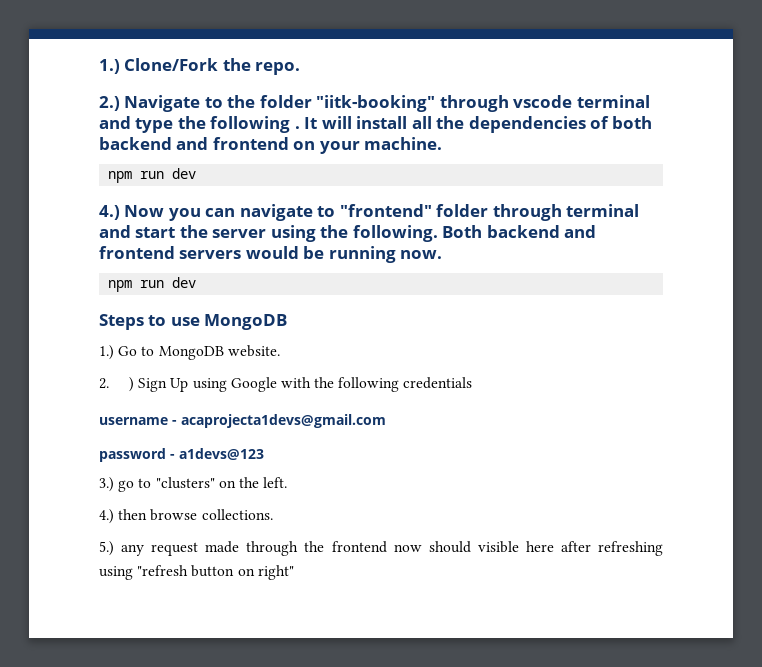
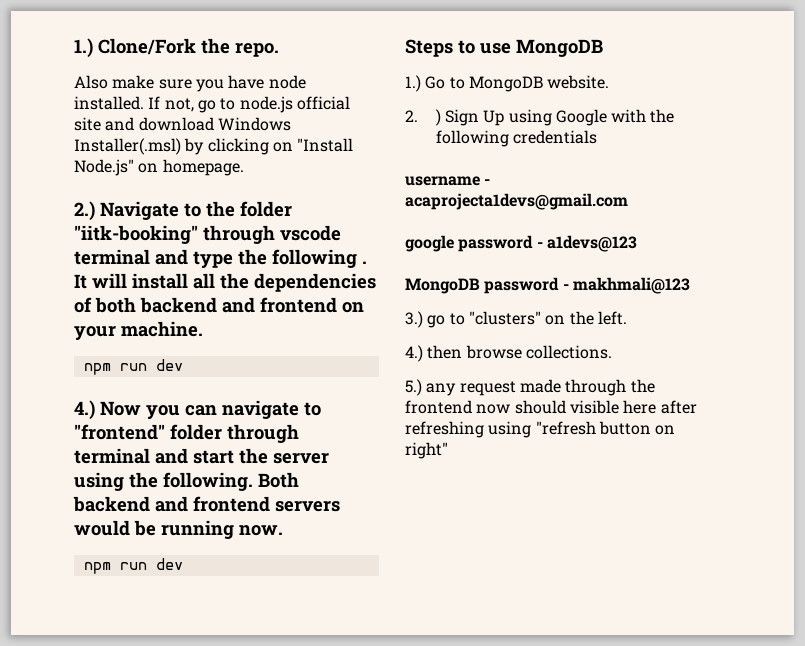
(301, 68) none -> [74,75,306,92] [74,96,350,113] [74,117,291,131] [74,138,354,155] [74,159,244,176] // Also make sure you have node installed. If not, go to node.js official site and download Windows Installer(.msl) by clicking on "Install Node.js" on homepage.
(386, 421) none -> [405,235,454,252] google
(264, 454) none -> [405,277,690,294] // MongoDB password - makhmali@123

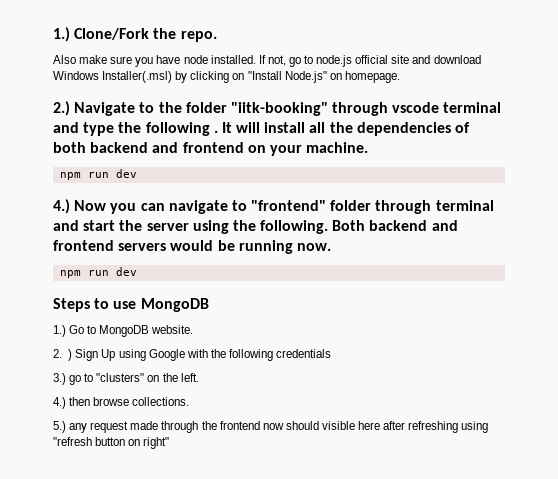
[405,176,491,186] [405,193,628,210] [405,235,637,252] [405,277,690,294] // username - acaprojecta1devs@gmail.com // google password - a1devs@123 // MongoDB password - makhmali@123 -> (332, 353) none

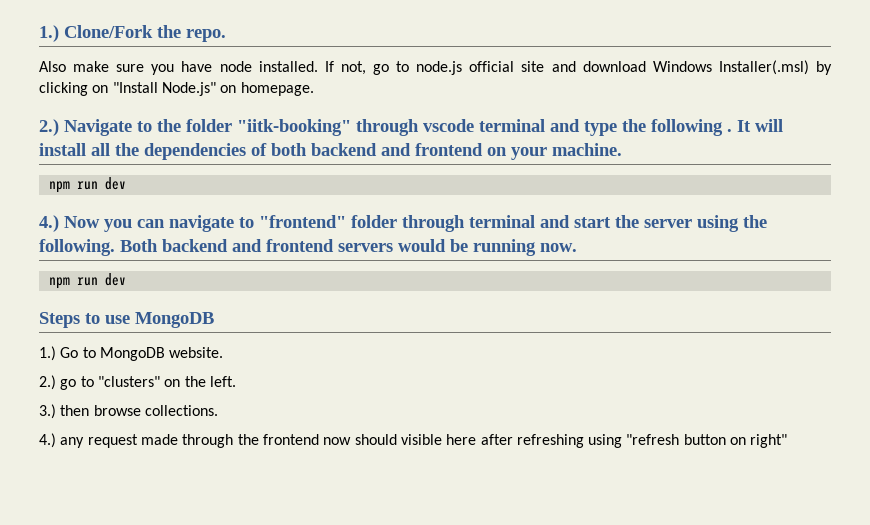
[53,349,332,361] [53,373,66,385] 2. ) Sign Up using Google with the following credentials // 3.) -> [39,375,56,390] 2.)
[53,397,66,409] 4.) -> [39,404,56,419] 3.)
[53,421,66,433] 5.) -> [39,433,56,448] 4.)

